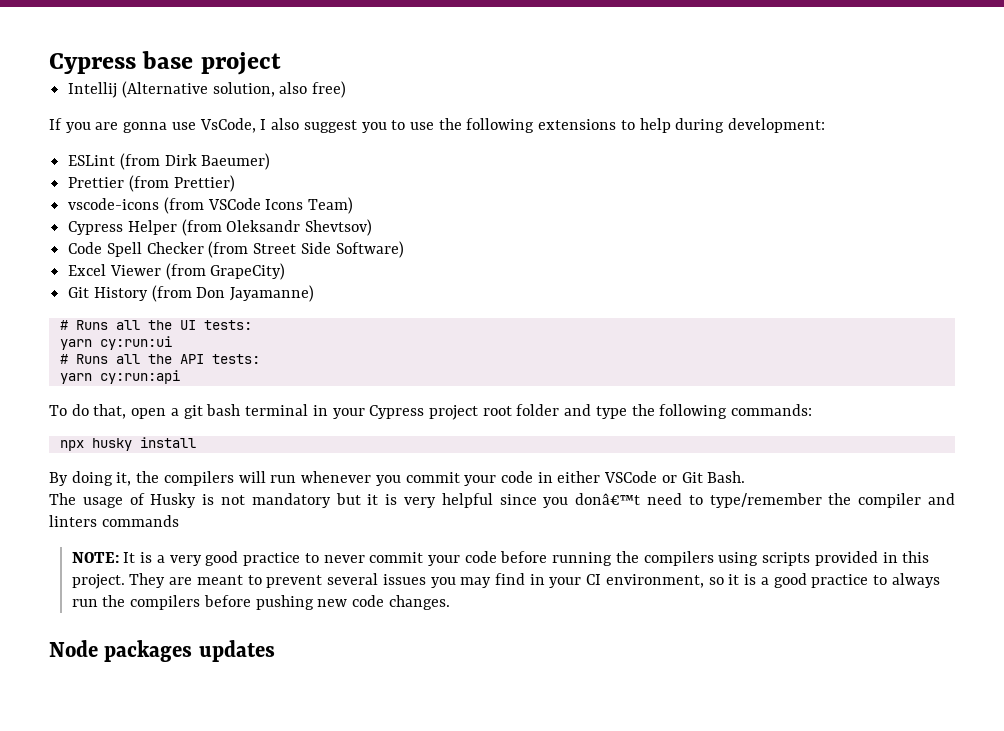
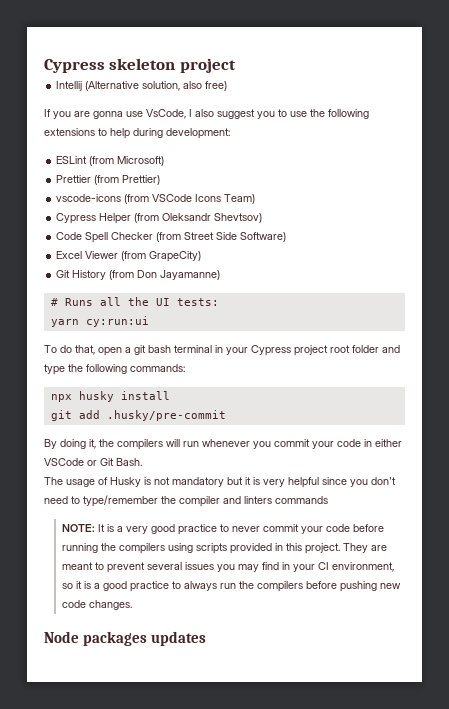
[49,51,194,74] Cypress base -> [44,58,176,73] Cypress skeleton
[164,153,271,170] Dirk Baeumer) -> [117,156,165,166] Microsoft)
[59,354,260,364] [59,370,180,384] // # Runs all the API tests: // yarn cy:run:api -> (149, 321) none
(196, 442) none -> [50,410,226,421] // git add .husky/pre-commit
[575,493,641,505] donâ€™t -> [371,477,396,485] don't

